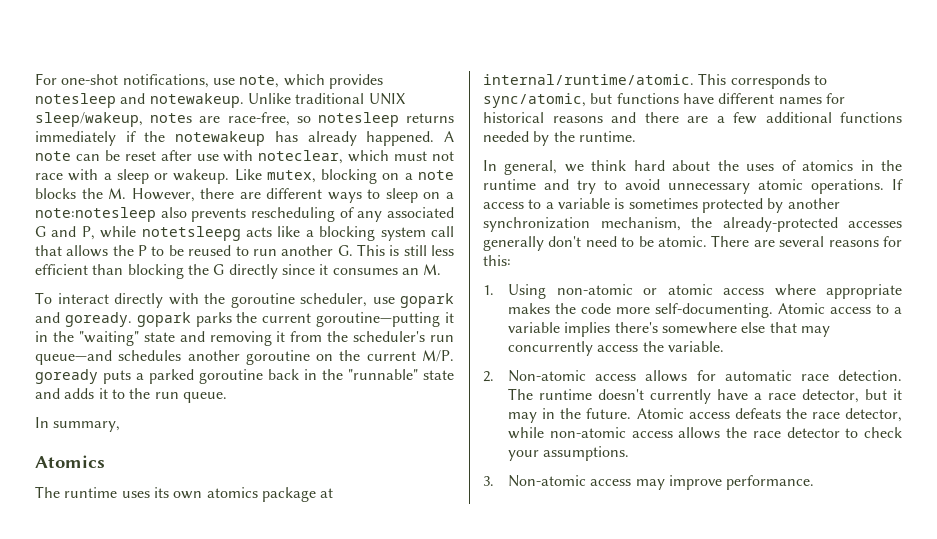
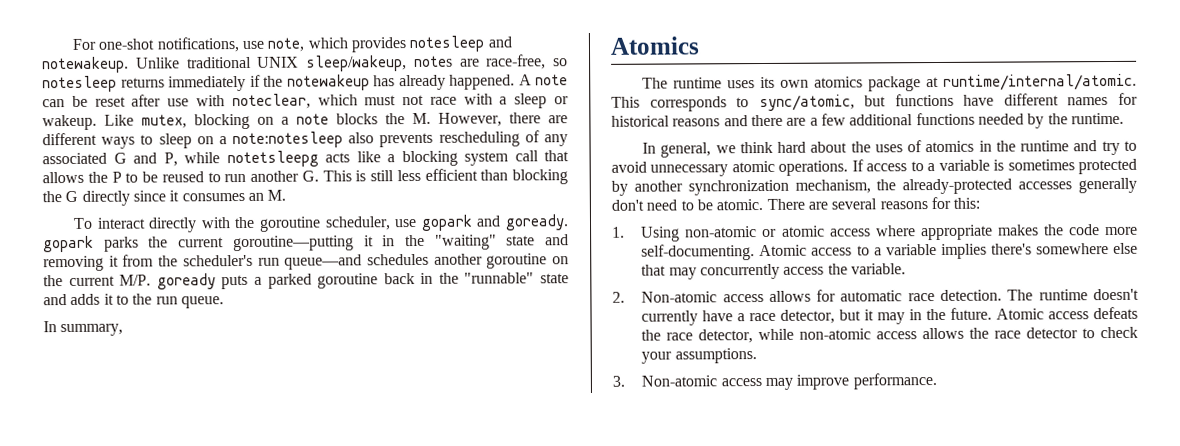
[483,74,694,85] internal/runtime/atomic. -> [943,73,1137,91] runtime/internal/atomic.

